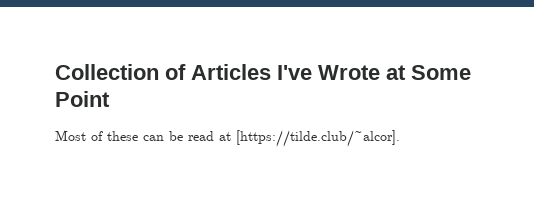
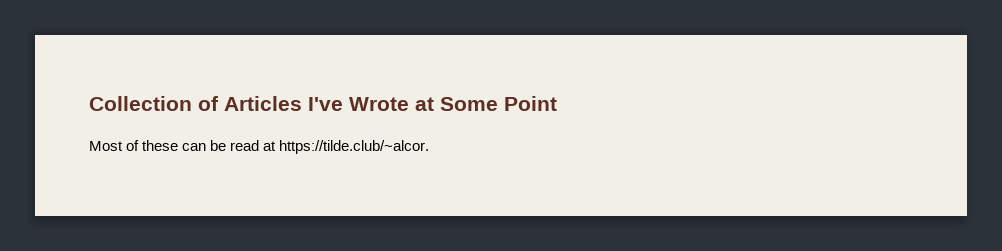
[236,130,400,147] [https://tilde.club/~alcor]. -> [279,140,430,154] https://tilde.club/~alcor.

